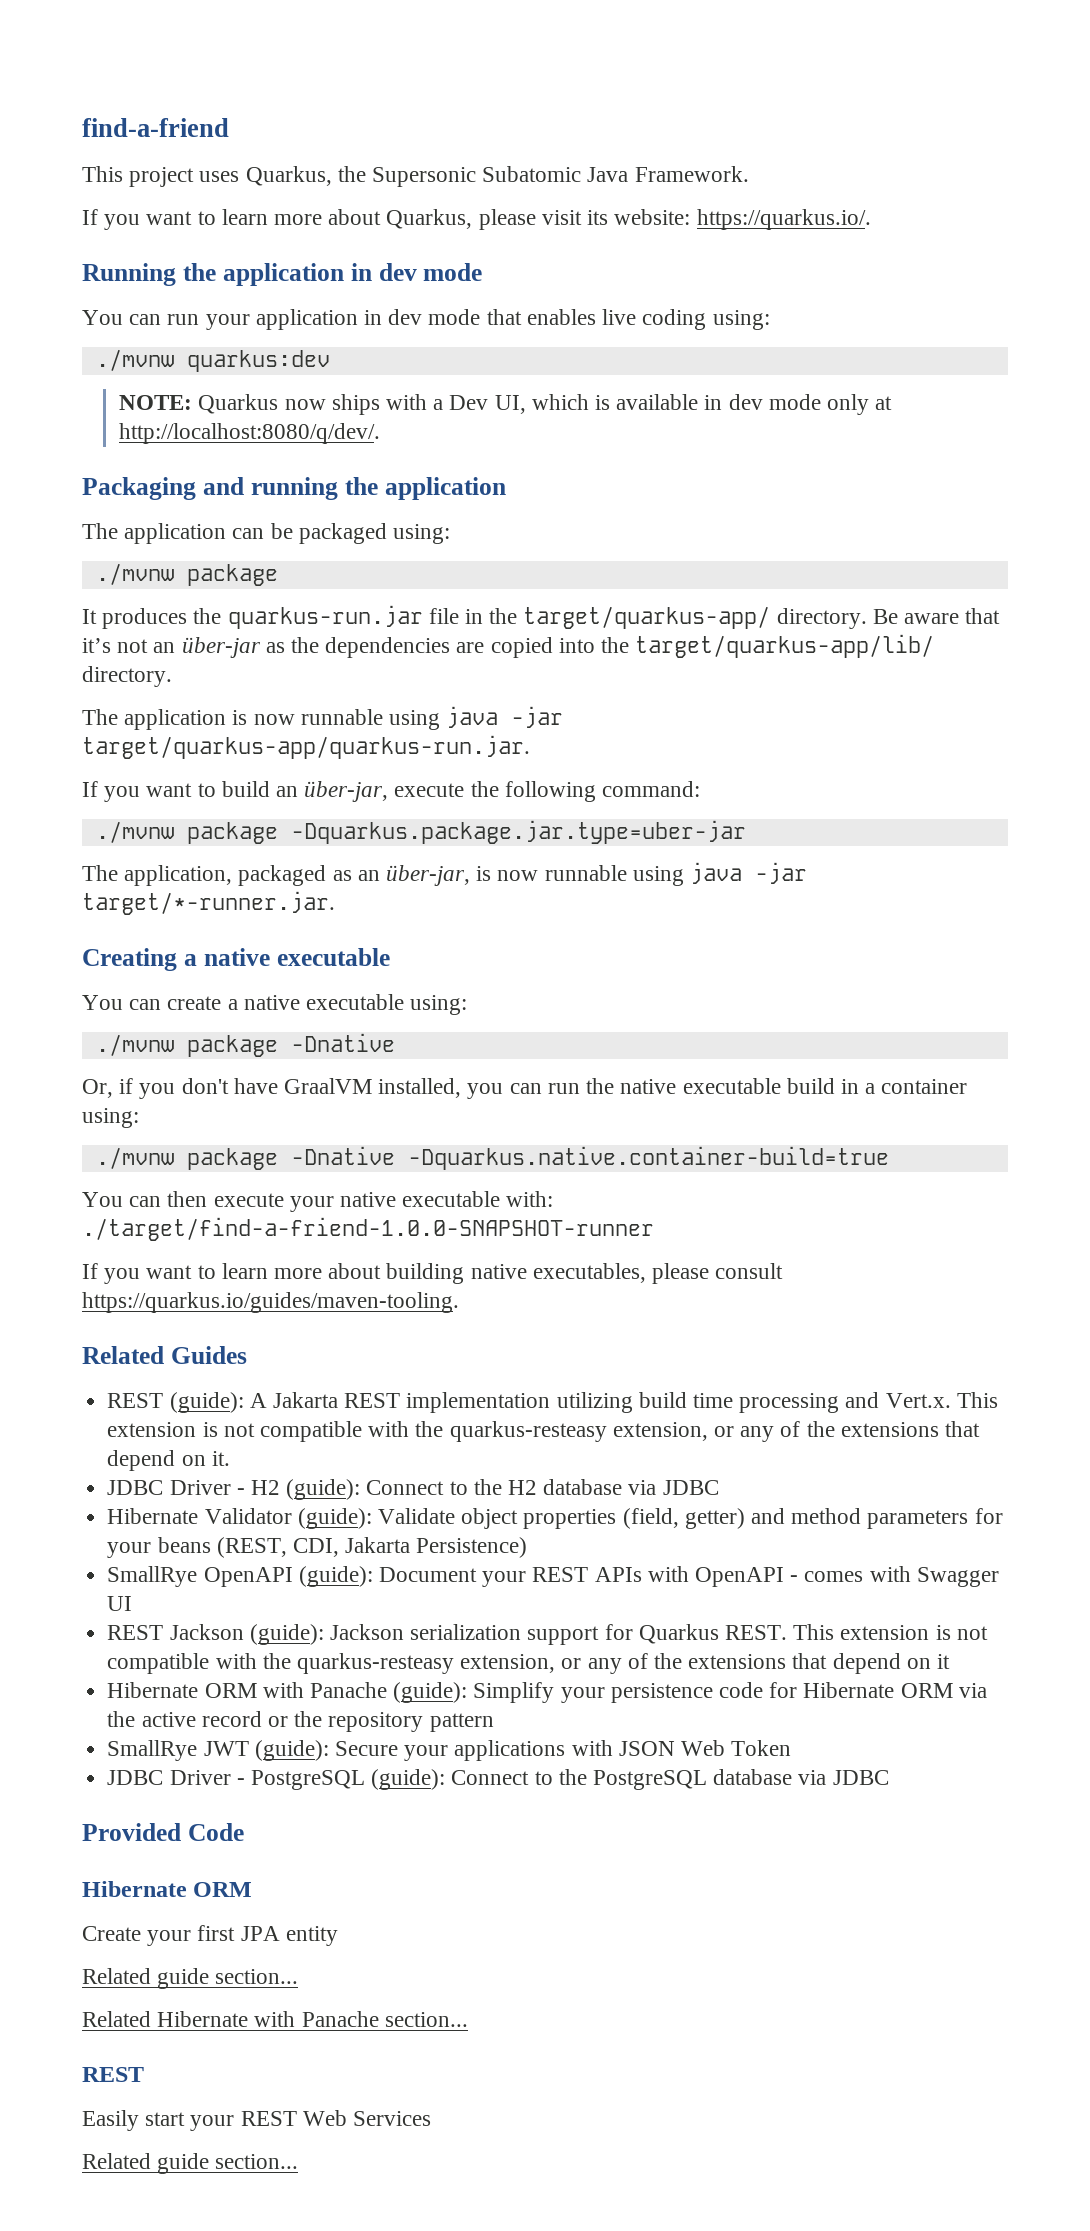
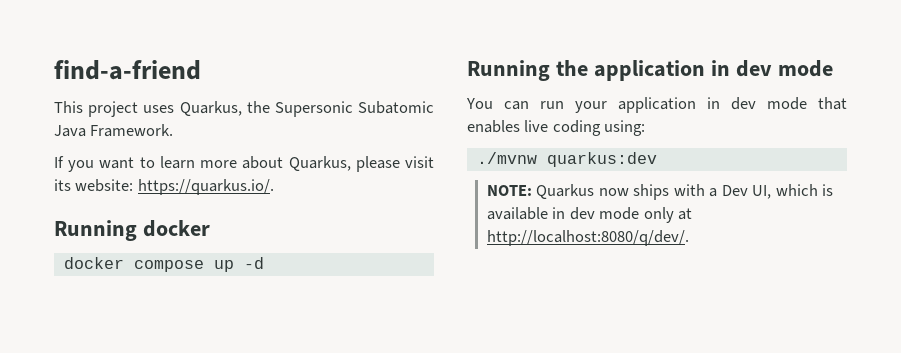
(871, 219) none -> [54,220,210,241] [63,257,264,272] // Running docker // docker compose up -d
[82,477,506,500] [82,523,451,544] [95,563,278,586] [82,605,1001,629] [82,634,935,658] [82,666,172,687] [82,706,564,730] [82,735,530,759] [82,781,701,802] [95,820,746,844] [82,862,808,886] [82,891,335,915] [82,948,390,971] [82,994,468,1015] [95,1033,395,1057] [82,1078,968,1099] [82,1108,139,1128] [95,1146,889,1170] [82,1191,554,1212] [82,1217,654,1241] [82,1263,784,1284] [82,1292,459,1313] [82,1346,247,1364] [107,1392,998,1413] [107,1421,981,1442] [107,1450,230,1471] [107,1479,719,1500] [107,1508,1003,1529] [107,1537,528,1558] [107,1566,999,1587] [107,1596,133,1611] [107,1624,988,1645] [107,1653,951,1674] [107,1682,987,1703] [107,1711,494,1732] [107,1740,792,1761] [107,1769,889,1790] [82,1823,244,1841] [82,1881,253,1897] [82,1925,338,1946] [82,1968,299,1989] [82,2011,468,2027] [82,2067,144,2082] [82,2110,432,2131] [82,2153,299,2174] // Packaging and running the application // The application can be packaged using: // ./mvnw package // It produces the quarkus-run.jar file in the target/quarkus-app/ directory. Be aware that it’s not an über-jar as the dependencies are copied into the target/quarkus-app/lib/ directory. // The application is now runnable using java -jar target/quarkus-app/quarkus-run.jar. // If you want to build an über-jar, execute the following command: // ./mvnw package -Dquarkus.package.jar.type=uber-jar // The application, packaged as an über-jar, is now runnable using java -jar target/*-runner.jar. // Creating a native executable // You can create a native executable using: // ./mvnw package -Dnative // Or, if you don't have GraalVM installed, you can run the native executable build in a container using: // ./mvnw package -Dnative -Dquarkus.native.container-build=true // You can then execute your native executable with: ./target/find-a-friend-1.0.0-SNAPSHOT-runner // If you want to learn more about building native executables, please consult https://quarkus.io/guides/maven-tooling. // Related Guides // REST (guide): A Jakarta REST implementation utilizing build time processing and Vert.x. This extension is not compatible with the quarkus-resteasy extension, or any of the extensions that depend on it. // JDBC Driver - H2 (guide): Connect to the H2 database via JDBC // Hibernate Validator (guide): Validate object properties (field, getter) and method parameters for your beans (REST, CDI, Jakarta Persistence) // SmallRye OpenAPI (guide): Document your REST APIs with OpenAPI - comes with Swagger UI // REST Jackson (guide): Jackson serialization support for Quarkus REST. This extension is not compatible with the quarkus-resteasy extension, or any of the extensions that depend on it // Hibernate ORM with Panache (guide): Simplify your persistence code for Hibernate ORM via the active record or the repository pattern // SmallRye JWT (guide): Secure your applications with JSON Web Token // JDBC Driver - PostgreSQL (guide): Connect to the PostgreSQL database via JDBC // Provided Code // Hibernate ORM // Create your first JPA entity // Related guide section... // Related Hibernate with Panache section... // REST // Easily start your REST Web Services // Related guide section... -> (689, 238) none

